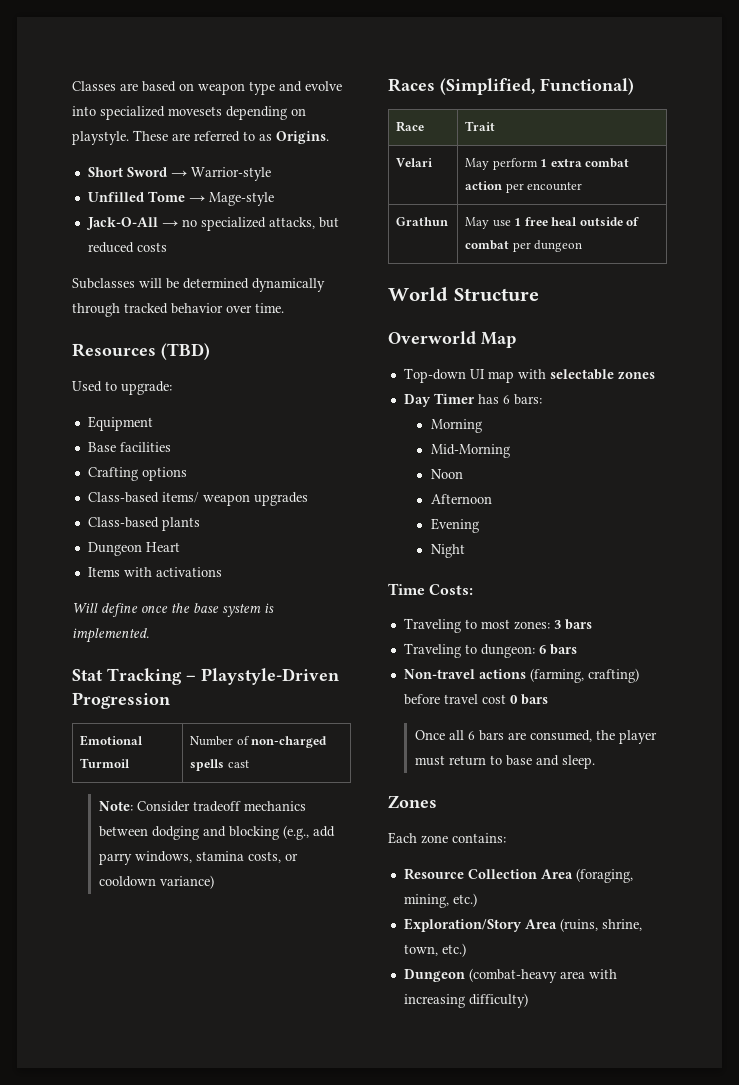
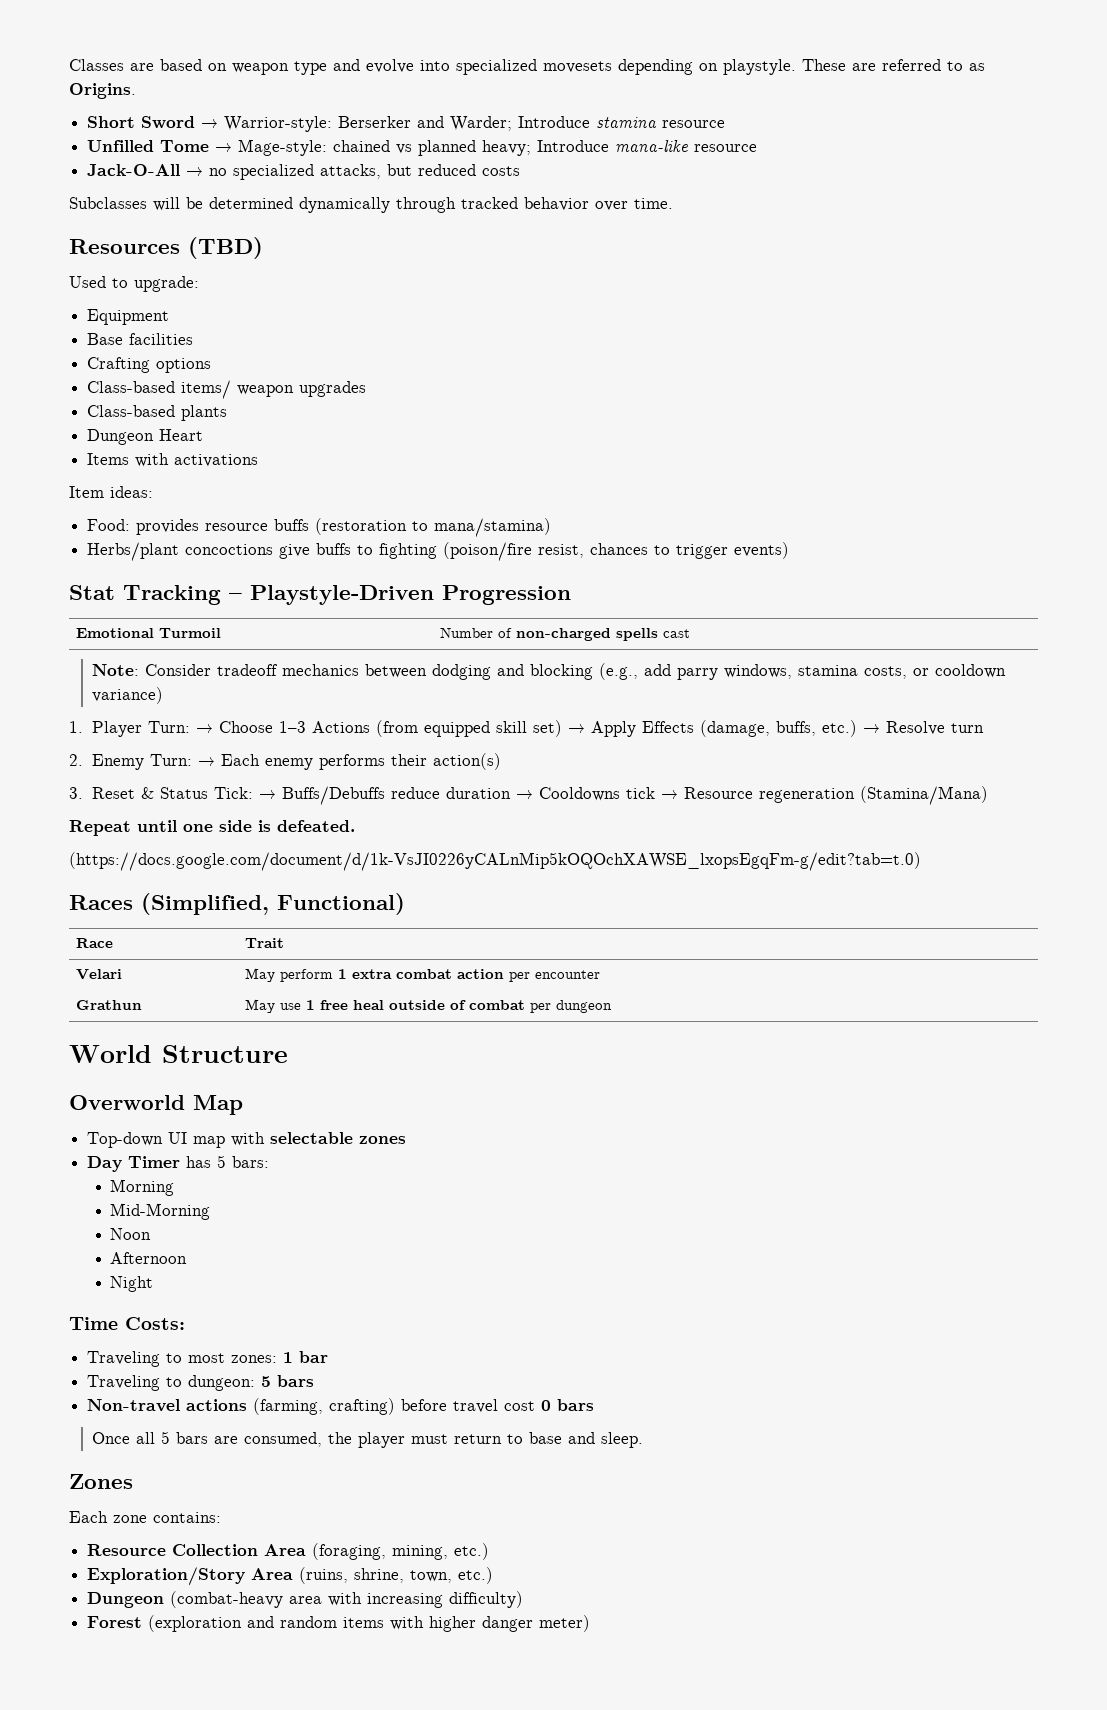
[190,167,271,181] [87,191,274,206] Warrior-style // Unfilled Tome → Mage-style -> [224,116,726,132] [87,139,758,156] Warrior-style: Berserker and Warder; Introduce stamina resource // Unfilled Tome → Mage-style: chained vs planned heavy; Introduce mana-like resource
[72,603,274,617] [72,628,149,643] Will define once the base system is implemented. -> [69,486,153,498] [87,518,552,537] [87,542,790,561] Item ideas: // Food: provides resource buffs (restoration to mana/stamina) // Herbs/plant concoctions give buffs to fighting (poison/fire resist, chances to trigger events)
(214, 882) none -> [69,720,985,737] [69,753,502,770] [69,786,989,805] [69,820,355,836] [69,852,921,871] // 1. Player Turn: → Choose 1–3 Actions (from equipped skill set) → Apply Effects (damage, buffs, etc.) → Resolve turn // 2. Enemy Turn: → Each enemy performs their action(s) // 3. Reset & Status Tick: → Buffs/Debuffs reduce duration → Cooldowns tick → Resource regeneration (Stamina/Mana) // Repeat until one side is defeated. // (https://docs.google.com/document/d/1k-VsJI0226yCALnMip5kOQOchXAWSE_lxopsEgqFm-g/edit?tab=t.0)
[502,395,510,404] 6 -> [217,1155,227,1168] 5
[430,518,479,533] // Evening -> (188, 1258) none
[553,619,592,630] 3 bars -> [283,1351,329,1363] 1 bar
[538,645,546,654] 6 -> [261,1376,272,1387] 5
[467,731,475,740] 6 -> [161,1431,171,1444] 5
(528, 1000) none -> [87,1615,591,1632] // Forest (exploration and random items with higher danger meter)

